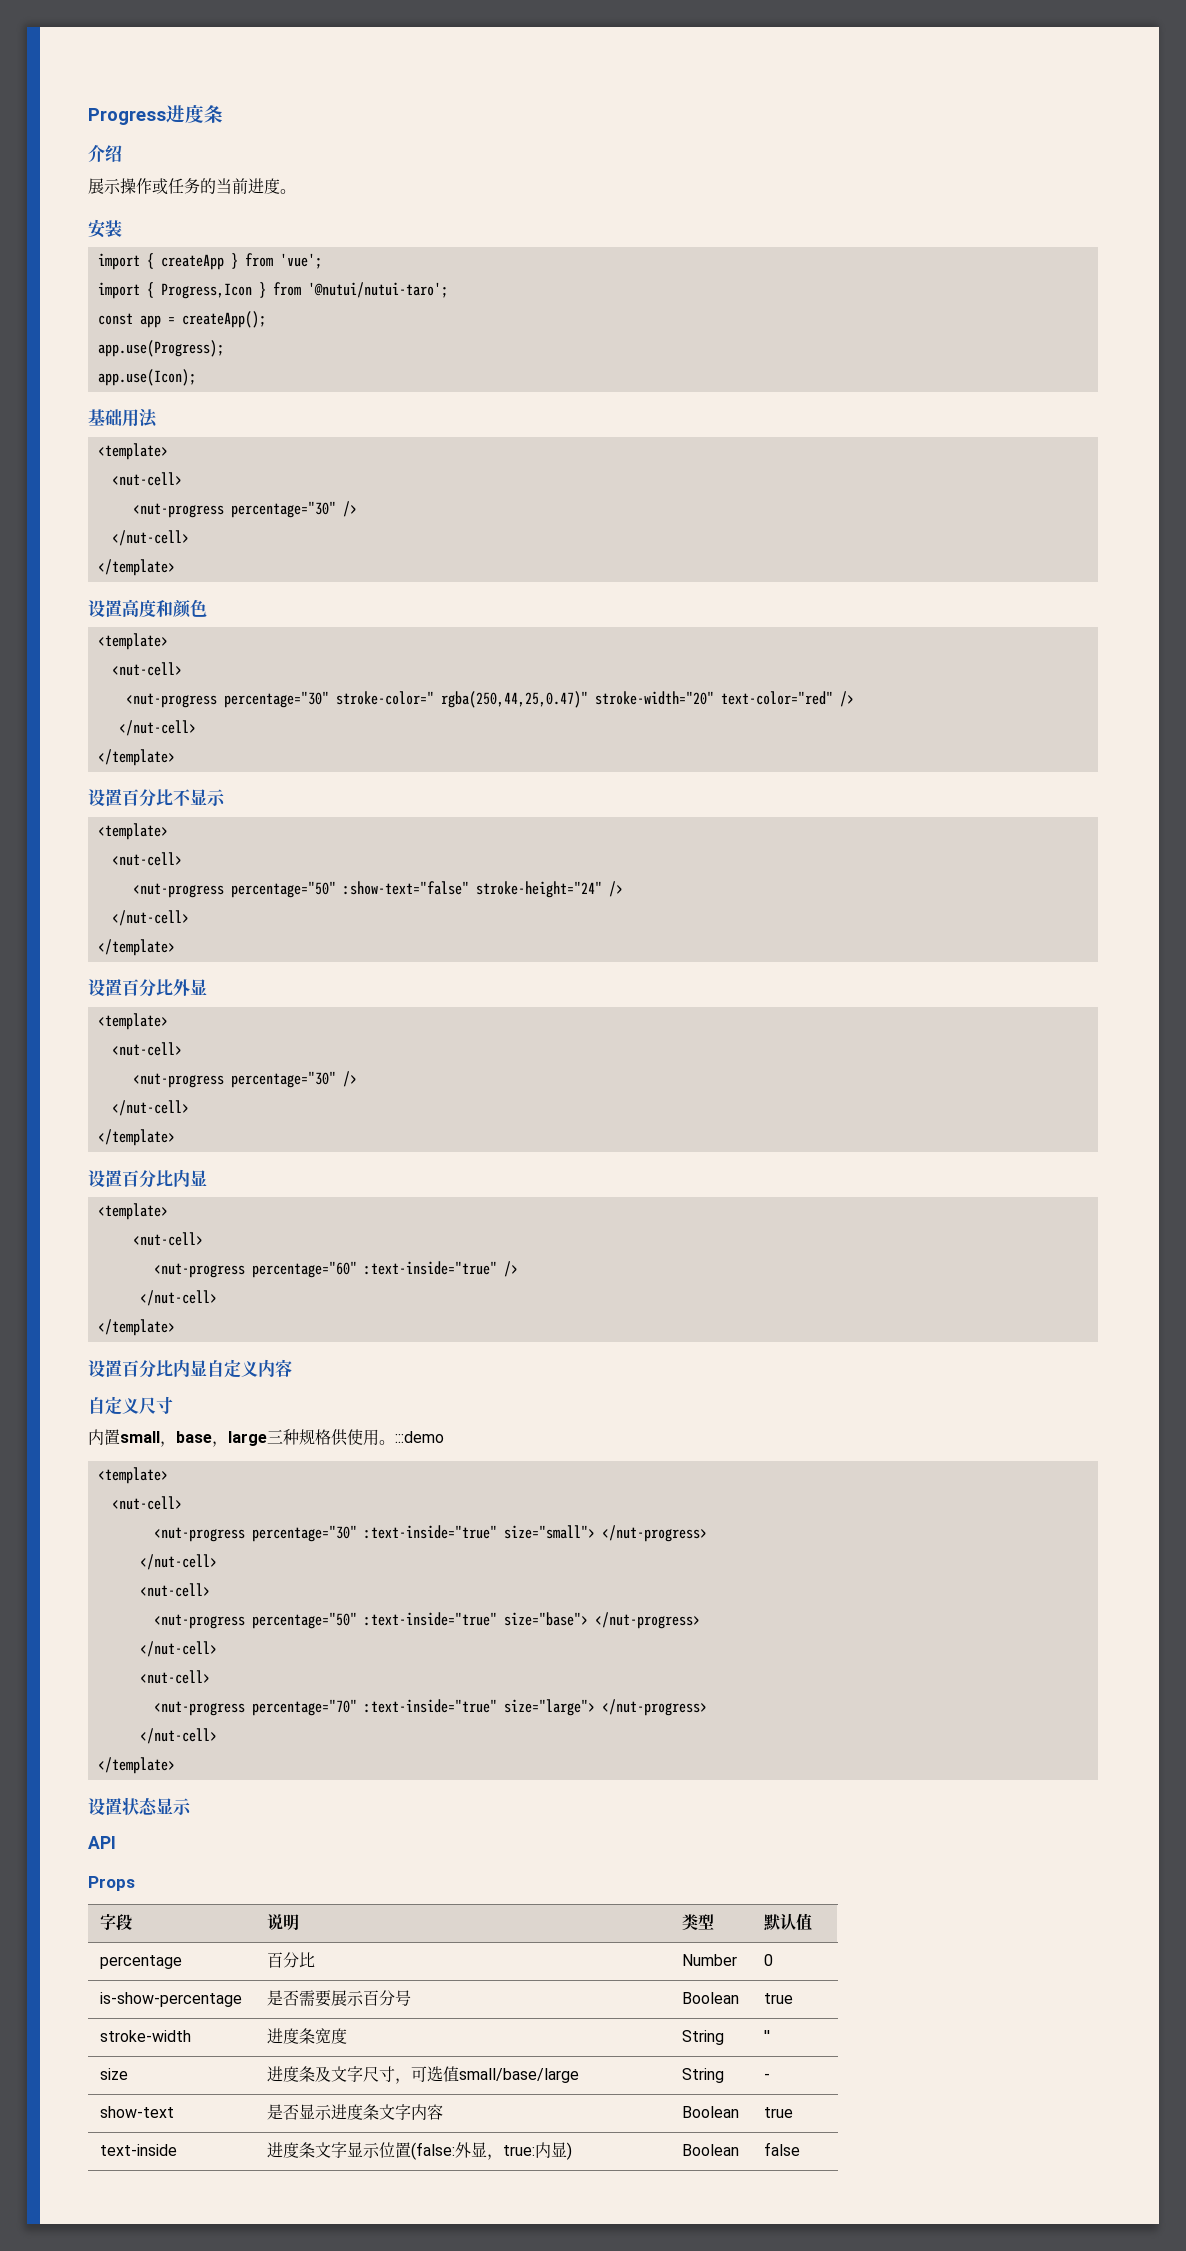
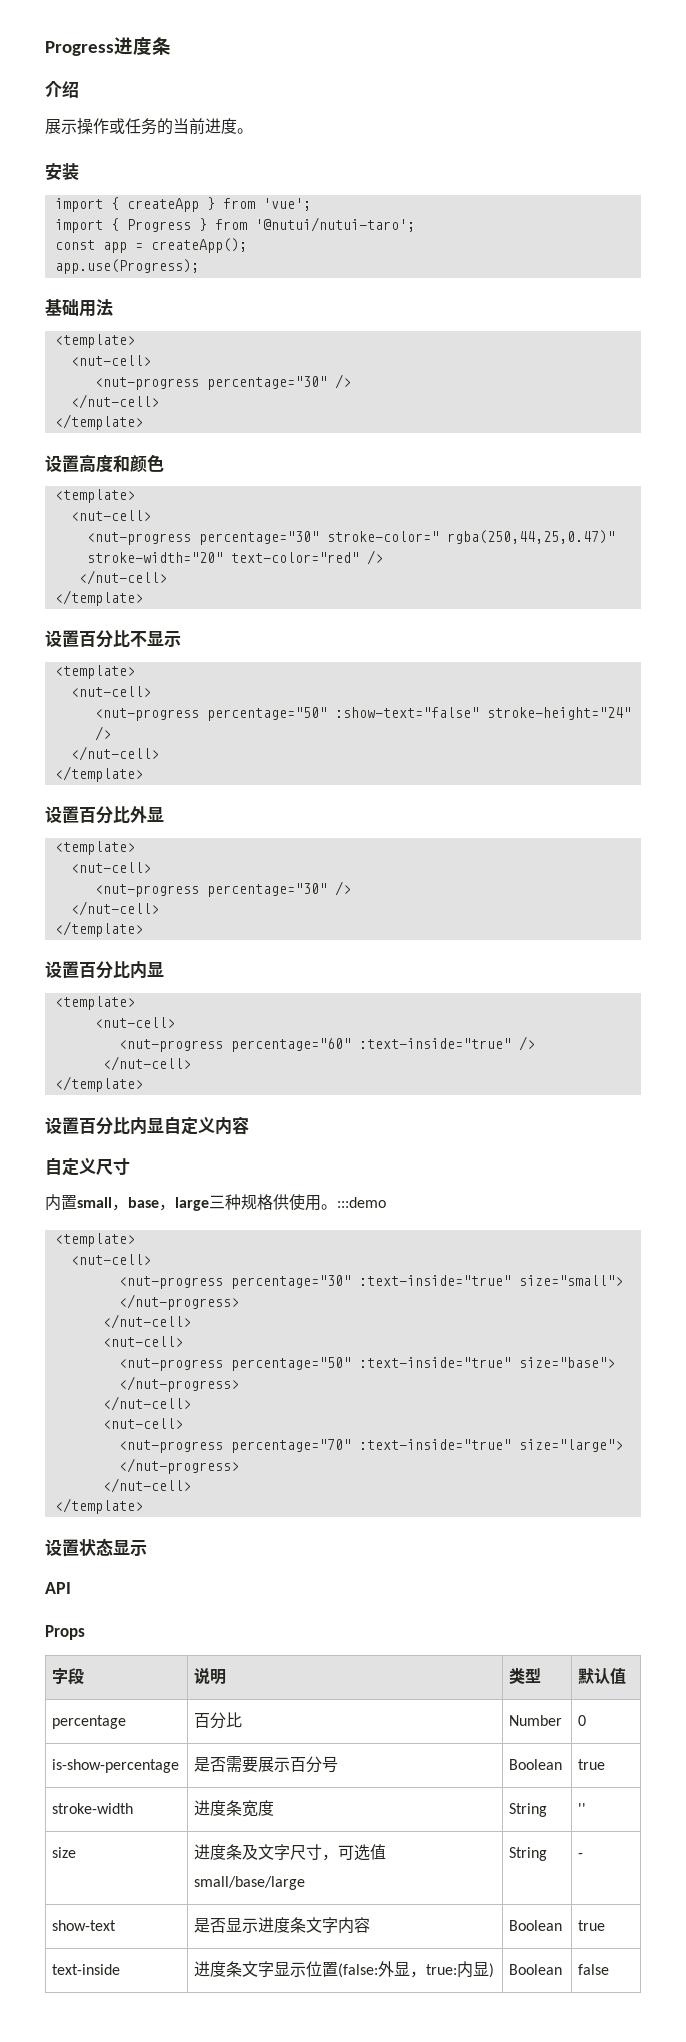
[160,283,252,299] Progress,Icon -> [126,219,191,232] Progress
[97,369,196,386] // app.use(Icon); -> (199, 266) none

